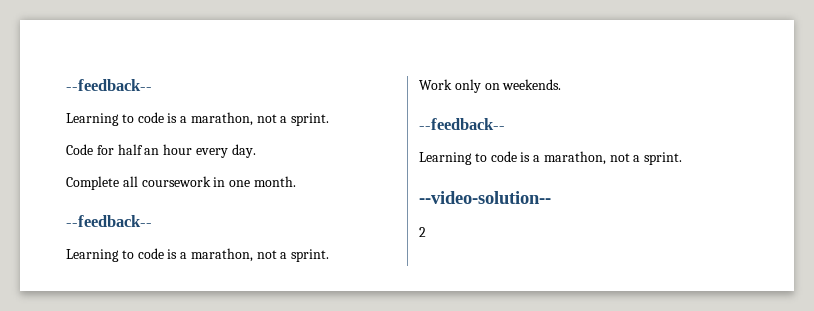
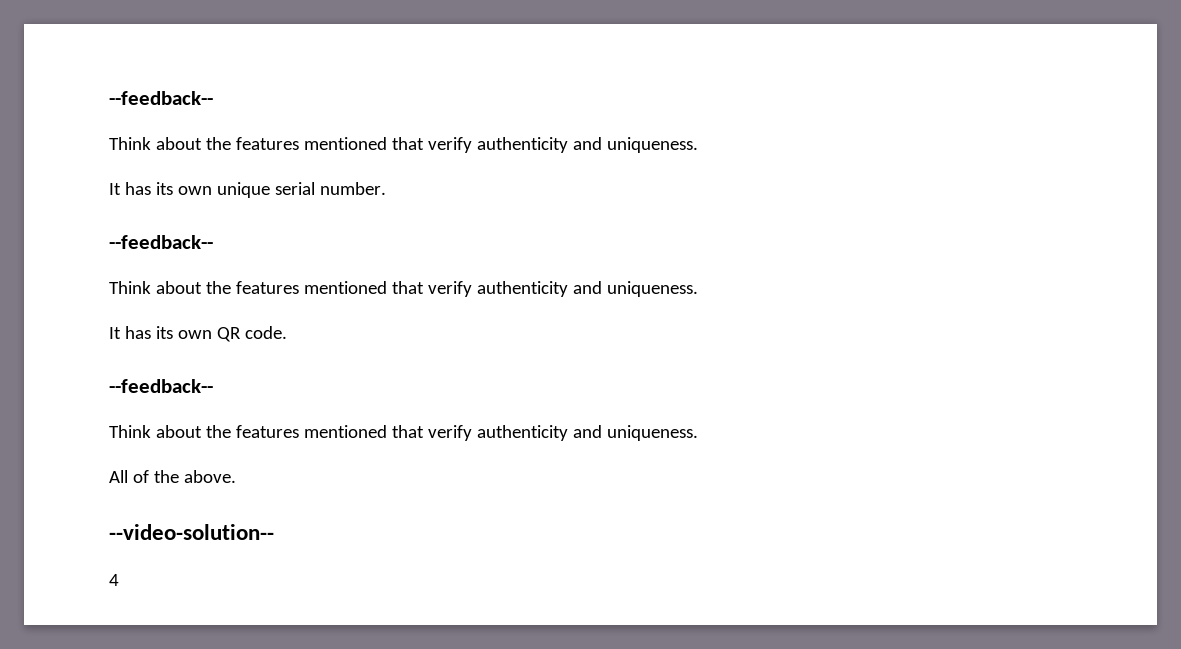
[66,79,152,91] [66,112,330,126] [66,144,256,158] [66,176,296,190] [66,215,152,227] [66,248,330,262] [419,79,562,93] [419,118,505,130] [419,151,683,165] --feedback-- // Learning to code is a marathon, not a sprint. // Code for half an hour every day. // Complete all coursework in one month. // --feedback-- // Learning to code is a marathon, not a sprint. // Work only on weekends. // --feedback-- // Learning to code is a marathon, not a sprint. -> [109,91,213,105] [109,137,698,153] [109,182,386,198] [109,235,213,249] [109,281,698,297] [109,326,287,342] [109,379,213,393] [109,425,698,441] [109,470,236,483] --feedback-- // Think about the features mentioned that verify authenticity and uniqueness. // It has its own unique serial number. // --feedback-- // Think about the features mentioned that verify authenticity and uniqueness. // It has its own QR code. // --feedback-- // Think about the features mentioned that verify authenticity and uniqueness. // All of the above.
[419,227,426,237] 2 -> [109,574,119,586] 4

